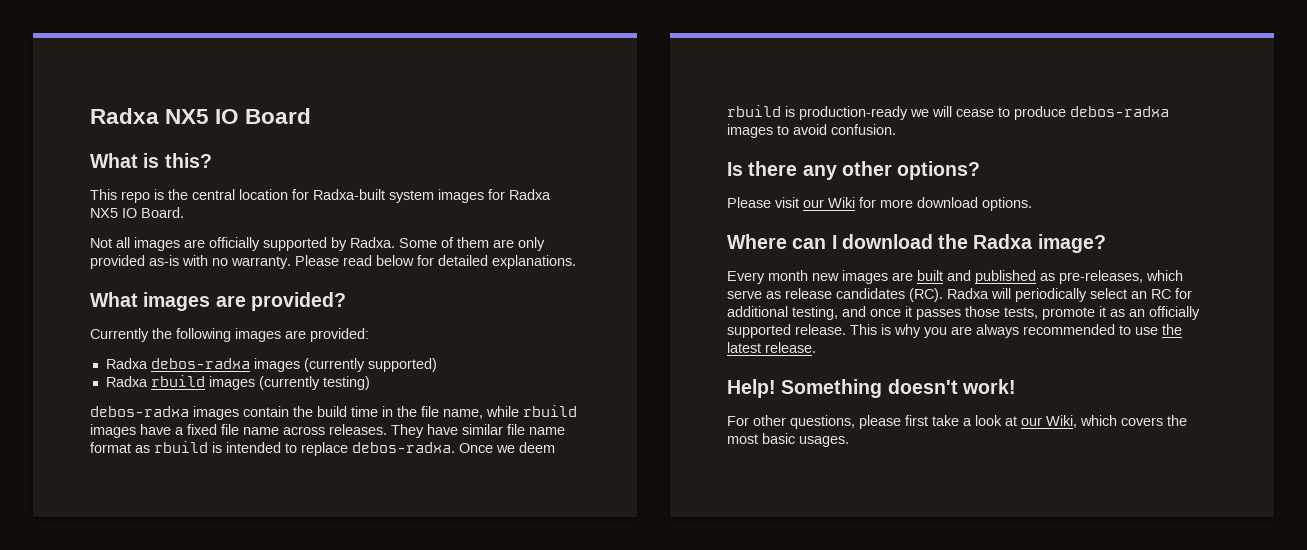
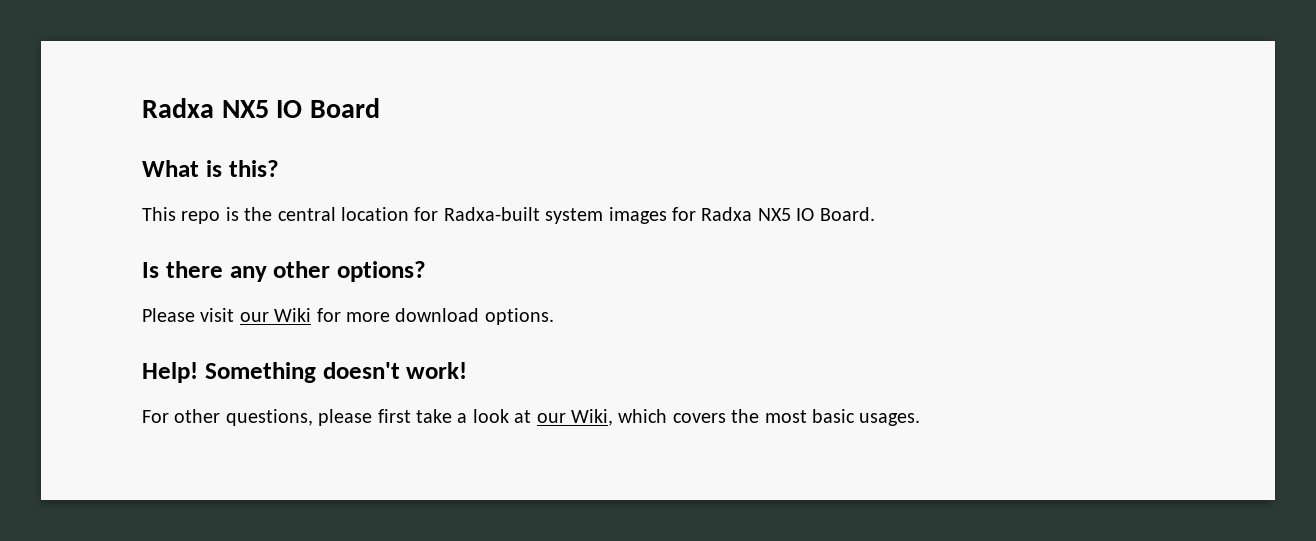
[90,237,545,251] [90,255,576,269] [90,292,346,311] [90,328,369,342] [105,358,437,372] [105,375,370,390] [90,405,577,420] [90,424,565,438] [90,441,555,456] [727,105,1169,120] [727,124,896,138] // Not all images are officially supported by Radxa. Some of them are only provided as-is with no warranty. Please read below for detailed explanations. // What images are provided? // Currently the following images are provided: // Radxa debos-radxa images (currently supported) // Radxa rbuild images (currently testing) // debos-radxa images contain the build time in the file name, while rbuild images have a fixed file name across releases. They have similar file name format as rbuild is intended to replace debos-radxa. Once we deem rbuild is production-ready we will cease to produce debos-radxa images to avoid confusion. -> (875, 214) none
[727,234,1106,253] [727,270,1183,284] [727,288,1192,302] [727,306,1200,320] [727,324,1182,338] [727,342,816,353] // Where can I download the Radxa image? // Every month new images are built and published as pre-releases, which serve as release candidates (RC). Radxa will periodically select an RC for additional testing, and once it passes those tests, promote it as an officially supported release. This is why you are always recommended to use the latest release. -> (554, 316) none

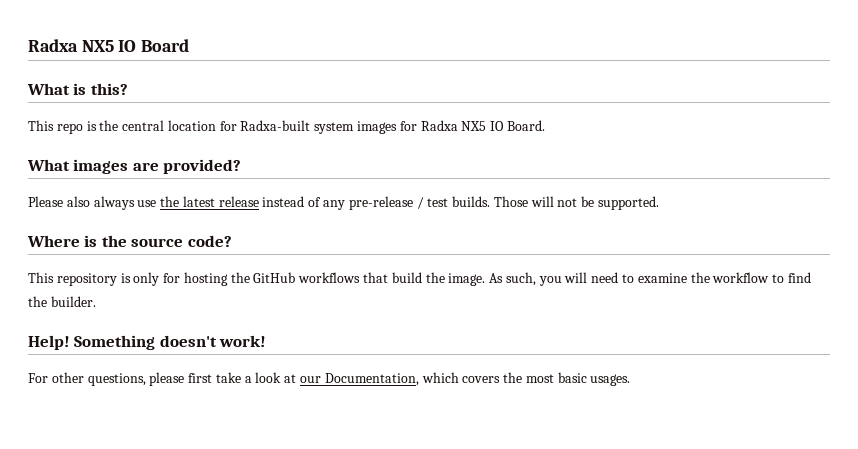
[142,261,426,282] [142,308,554,325] Is there any other options? // Please visit our Wiki for more download options. -> [27,159,242,174] [28,196,660,210] [27,235,232,247] [28,272,811,286] [28,296,96,307] What images are provided? // Please also always use the latest release instead of any pre-release / test builds. Those will not be supported. // Where is the source code? // This repository is only for hosting the GitHub workflows that build the image. As such, you will need to examine the workflow to find the builder.
[570,409,613,426] Wiki, -> [324,373,419,386] Documentation,

